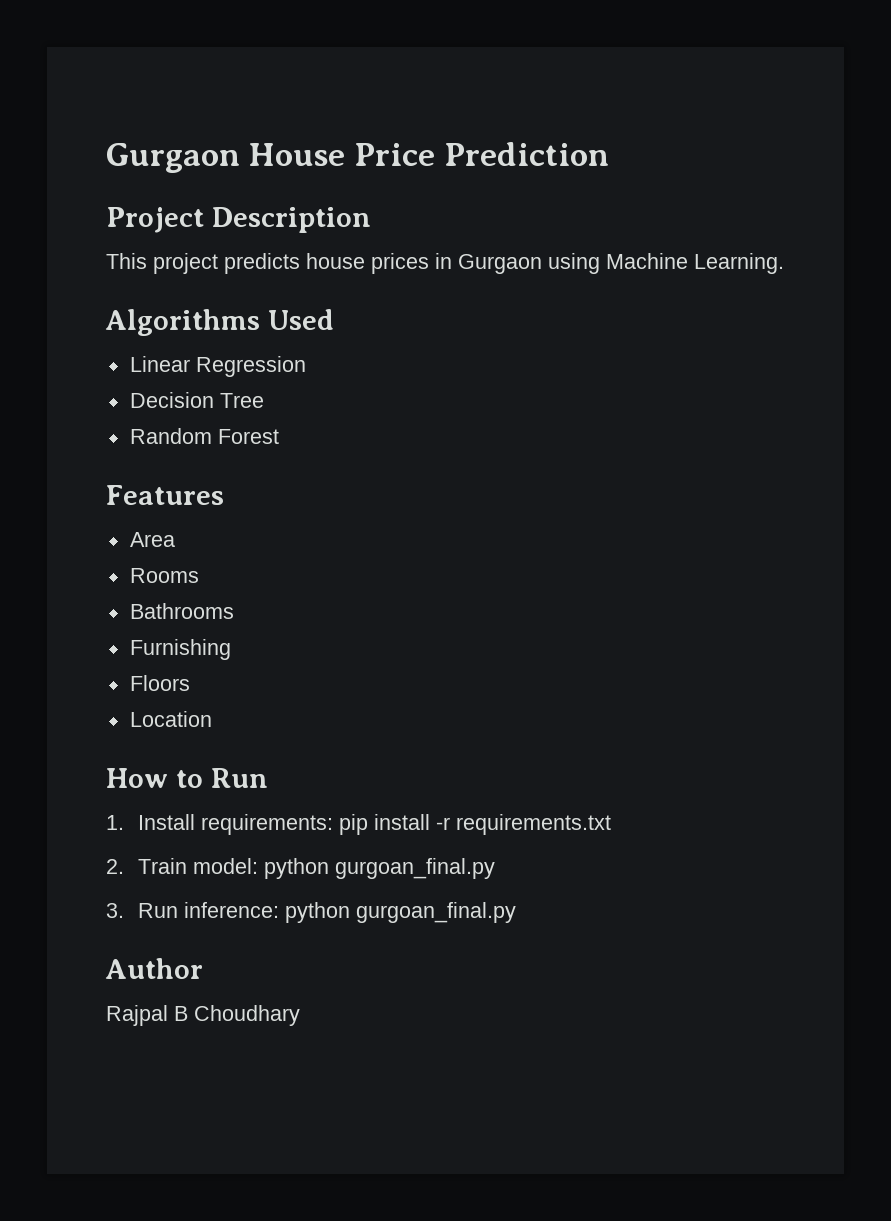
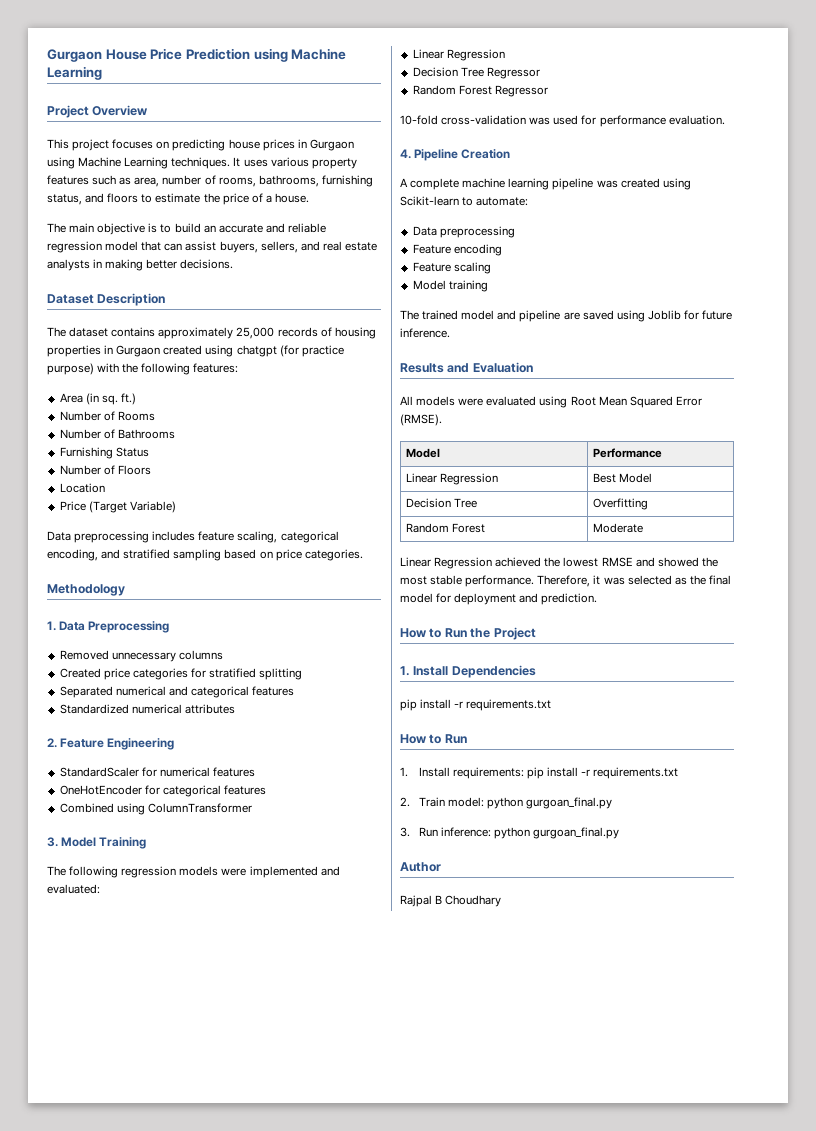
[106,207,371,233] // Project Description -> [253,48,347,62] [47,66,102,80] [47,105,149,118] using Machine Learning // Project Overview
[224,253,300,274] predicts -> [112,139,226,151] focuses on predicting
[694,253,784,274] [105,309,334,336] Learning. // Algorithms Used -> [124,157,357,169] [47,175,373,187] [47,193,309,205] [47,223,326,235] [47,241,377,253] [47,259,234,271] [47,293,166,306] [47,327,376,339] [47,345,344,357] [47,363,239,375] [59,393,136,405] [59,411,155,421] [59,429,175,439] [59,447,149,459] [59,465,151,475] [59,483,105,493] [59,501,176,513] [47,531,339,543] [47,549,363,561] [47,584,125,596] [47,621,170,633] [59,650,223,662] [59,668,303,680] [59,686,295,698] [59,704,235,714] [47,738,175,750] [59,767,255,777] [59,785,266,797] [59,803,252,815] [47,837,147,849] [47,866,340,878] [47,884,100,894] Learning techniques. It uses various property features such as area, number of rooms, bathrooms, furnishing status, and floors to estimate the price of a house. // The main objective is to build an accurate and reliable regression model that can assist buyers, sellers, and real estate analysts in making better decisions. // Dataset Description // The dataset contains approximately 25,000 records of housing properties in Gurgaon created using chatgpt (for practice purpose) with the following features: // Area (in sq. ft.) // Number of Rooms // Number of Bathrooms // Furnishing Status // Number of Floors // Location // Price (Target Variable) // Data preprocessing includes feature scaling, categorical encoding, and stratified sampling based on price categories. // Methodology // 1. Data Preprocessing // Removed unnecessary columns // Created price categories for stratified splitting // Separated numerical and categorical features // Standardized numerical attributes // 2. Feature Engineering // StandardScaler for numerical features // OneHotEncoder for categorical features // Combined using ColumnTransformer // 3. Model Training // The following regression models were implemented and evaluated:
[129,428,279,444] [106,485,224,505] [129,532,175,547] [129,568,199,583] [129,603,234,619] [129,639,231,660] [129,675,190,691] [129,711,212,727] // Random Forest // Features // Area // Rooms // Bathrooms // Furnishing // Floors // Location -> [486,67,540,79] [412,85,548,97] [400,115,725,127] [400,149,511,161] [400,178,691,190] [400,196,529,206] [412,226,515,238] [412,244,502,256] [412,262,491,274] [412,280,488,292] [400,310,733,322] [400,328,450,338] [400,362,533,373] [400,396,702,408] [400,414,442,426] [405,448,440,458] [592,448,662,458] [405,473,498,485] [592,473,652,483] [405,498,477,508] [592,498,648,510] [405,523,485,533] [592,523,643,533] [400,557,718,569] [400,575,731,587] [400,593,598,605] [400,627,536,640] [400,665,536,678] [400,699,552,711] Regressor // Random Forest Regressor // 10-fold cross-validation was used for performance evaluation. // 4. Pipeline Creation // A complete machine learning pipeline was created using Scikit-learn to automate: // Data preprocessing // Feature encoding // Feature scaling // Model training // The trained model and pipeline are saved using Joblib for future inference. // Results and Evaluation // All models were evaluated using Root Mean Squared Error (RMSE). // Model | Performance // Linear Regression | Best Model // Decision Tree | Overfitting // Random Forest | Moderate // Linear Regression achieved the lowest RMSE and showed the most stable performance. Therefore, it was selected as the final model for deployment and prediction. // How to Run the Project // 1. Install Dependencies // pip install -r requirements.txt

